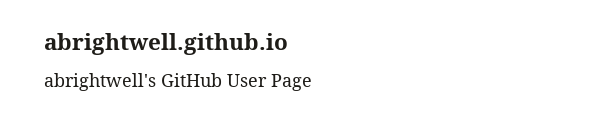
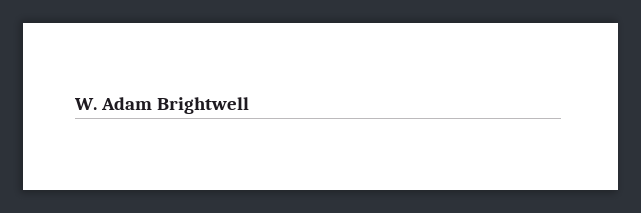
[44,33,288,55] [44,73,312,91] abrightwell.github.io // abrightwell's GitHub User Page -> [74,97,249,114] W. Adam Brightwell

